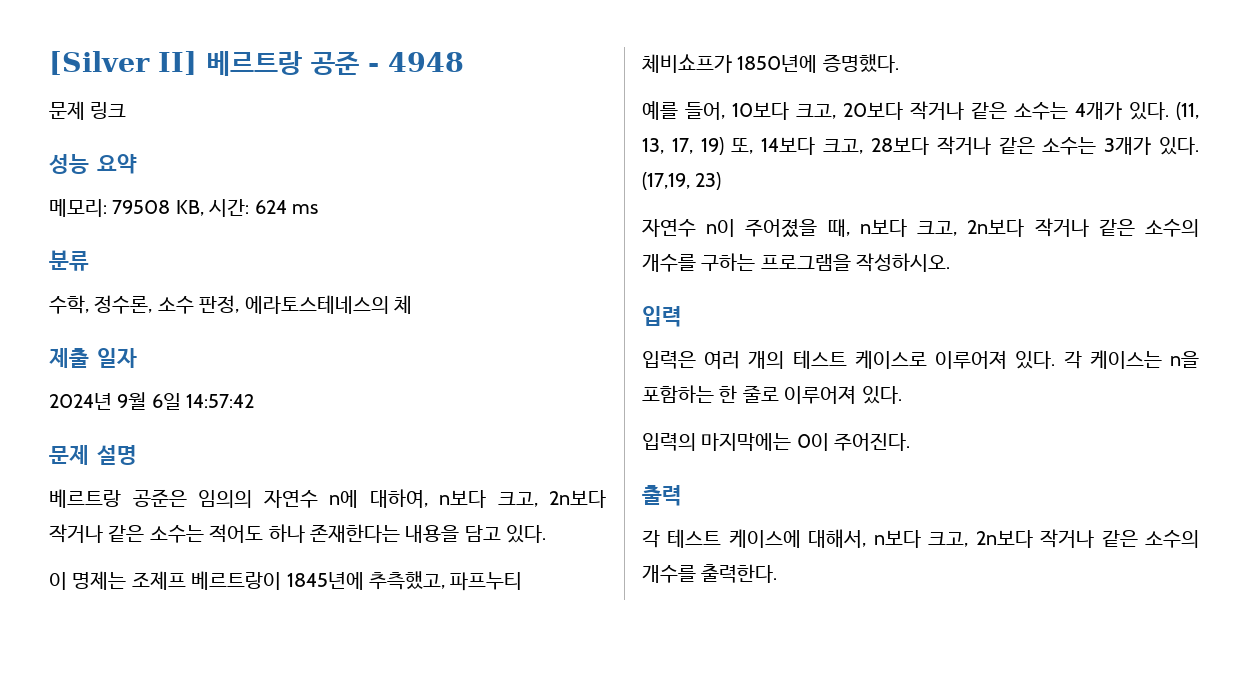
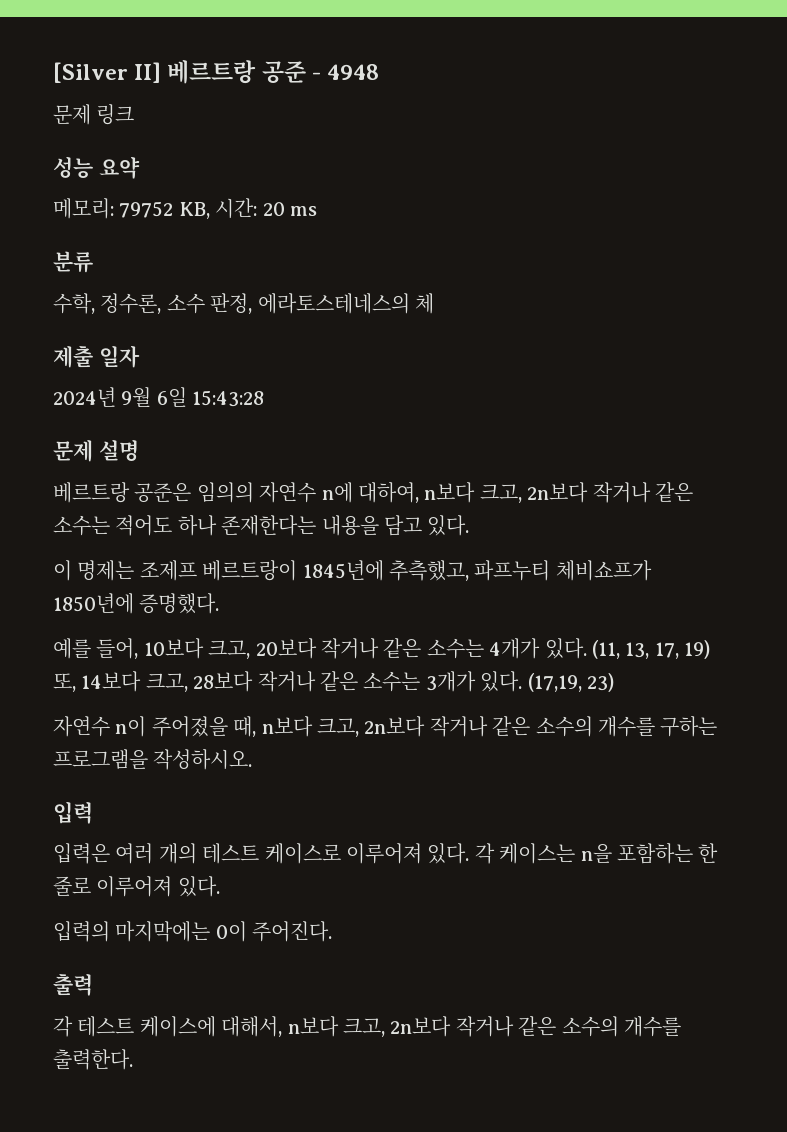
[112,200,171,214] 79508 -> [119,201,174,218] 79752
[254,200,287,214] 624 -> [262,202,285,216] 20
[186,394,255,408] 14:57:42 -> [192,390,265,407] 15:43:28

